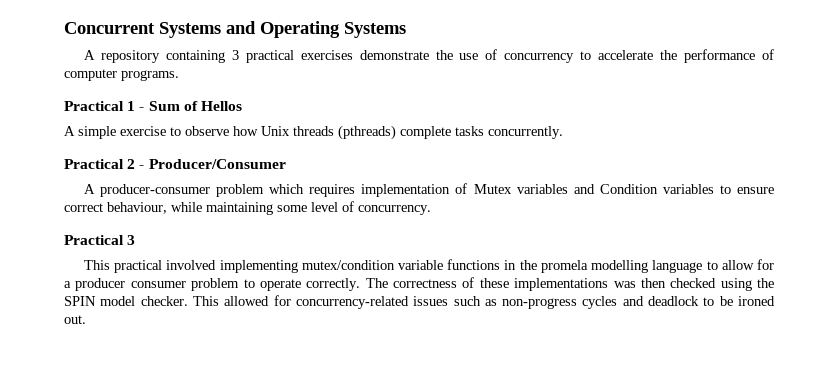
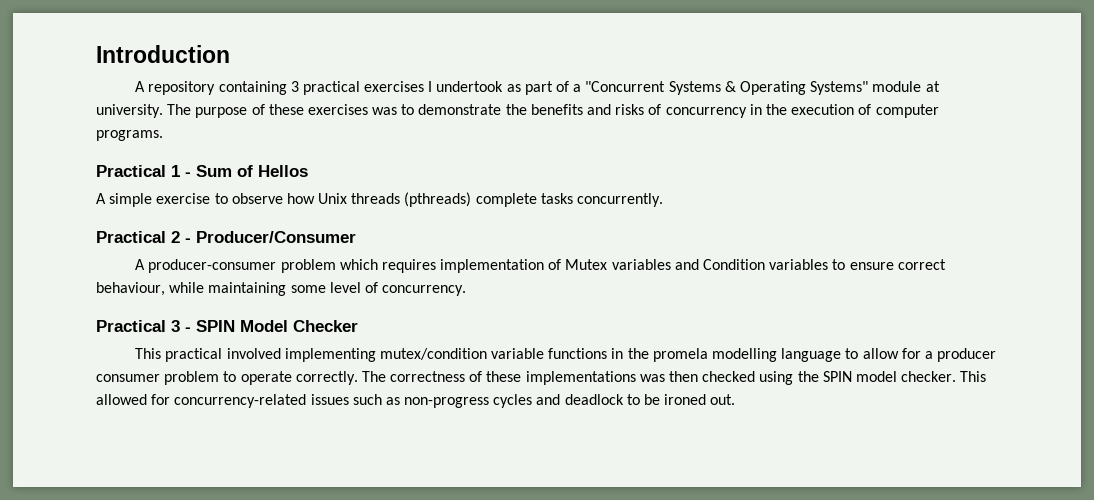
[64,21,406,38] Concurrent Systems and Operating Systems -> [96,45,230,63] Introduction
[359,49,756,63] demonstrate the use of concurrency to accelerate the performance -> [428,81,940,95] [96,104,855,118] I undertook as part of a "Concurrent Systems & Operating Systems" module at university. The purpose of these exercises was to demonstrate the benefits and risks of concurrency in the execution
(136, 240) none -> [185,320,358,332] - SPIN Model Checker

